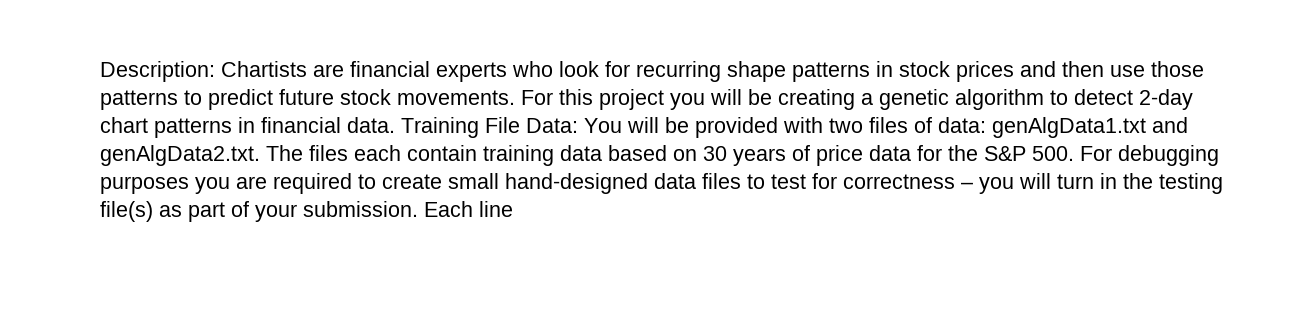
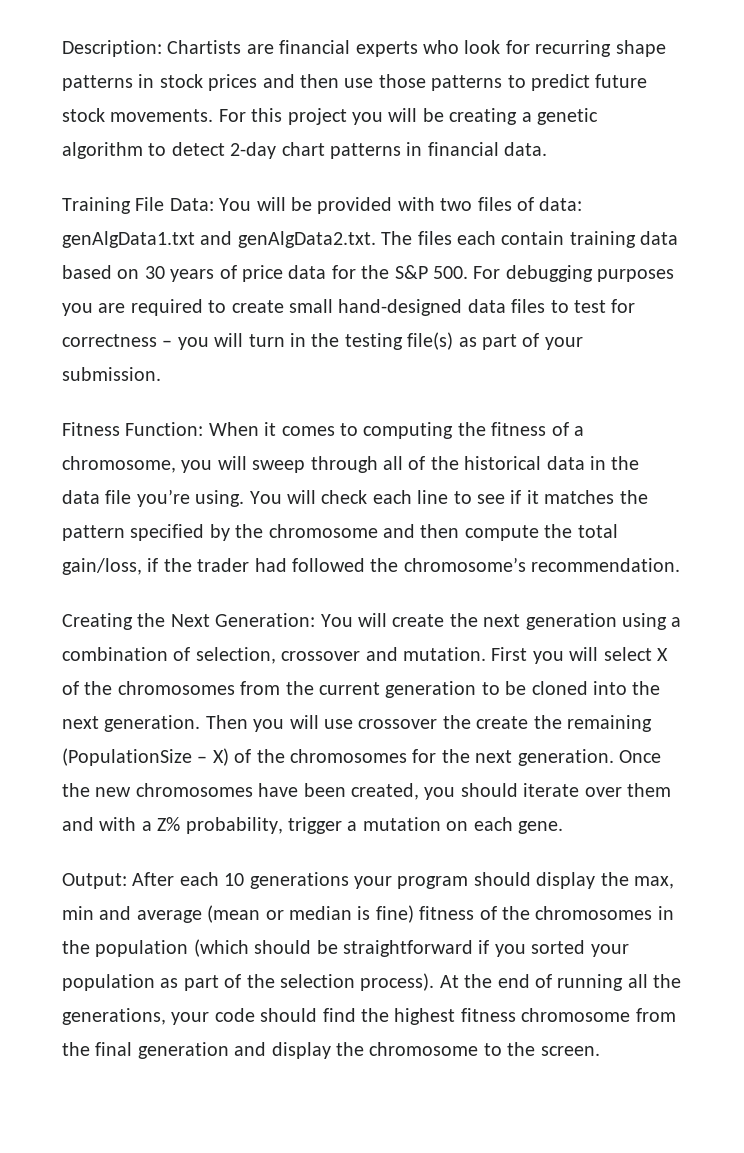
(395, 125) none -> (548, 149) //
[424,201,513,217] Each line -> [62,422,584,439] [62,456,640,473] [62,489,648,507] [62,524,618,541] [62,557,681,575] [62,613,682,630] [62,647,668,664] [62,681,661,698] [62,715,652,732] [62,748,661,766] [62,783,671,800] [62,817,563,834] [62,872,674,889] [62,905,674,923] [62,939,629,957] [62,973,682,991] [62,1008,676,1025] [62,1042,600,1059] // Fitness Function: When it comes to computing the fitness of a chromosome, you will sweep through all of the historical data in the data file you’re using. You will check each line to see if it matches the pattern specified by the chromosome and then compute the total gain/loss, if the trader had followed the chromosome’s recommendation. // Creating the Next Generation: You will create the next generation using a combination of selection, crossover and mutation. First you will select X of the chromosomes from the current generation to be cloned into the next generation. Then you will use crossover the create the remaining (PopulationSize – X) of the chromosomes for the next generation. Once the new chromosomes have been created, you should iterate over them and with a Z% probability, trigger a mutation on each gene. // Output: After each 10 generations your program should display the max, min and average (mean or median is fine) fitness of the chromosomes in the population (which should be straightforward if you sorted your population as part of the selection process). At the end of running all the generations, your code should find the highest fitness chromosome from the final generation and display the chromosome to the screen.

